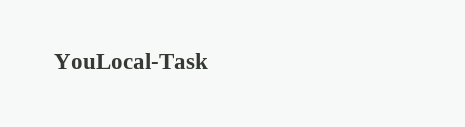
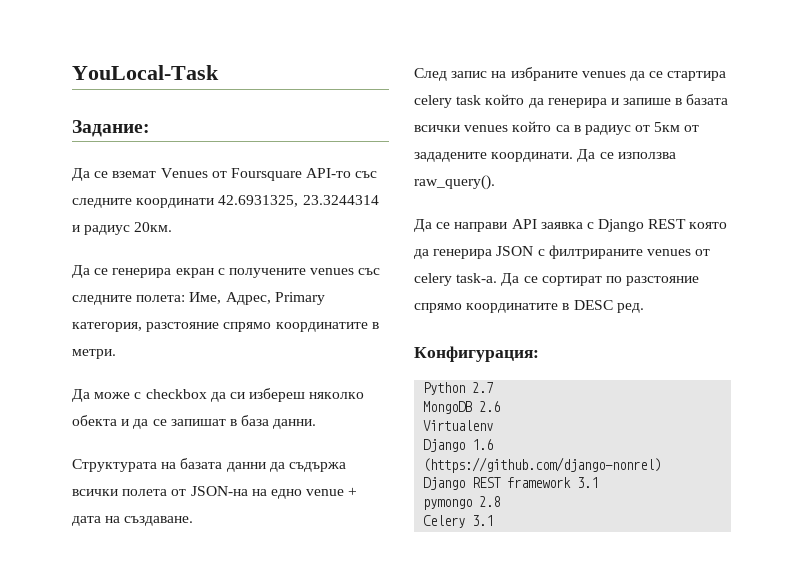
(208, 61) none -> [72,120,150,137] [72,168,378,181] [72,195,379,208] [72,222,173,235] [72,265,381,278] [72,292,325,305] [72,322,379,332] [72,349,116,359] [72,388,365,402] [72,415,317,429] [72,458,346,472] [72,486,358,499] [72,516,194,526] [414,67,727,81] [414,94,729,108] [414,121,700,135] [414,149,676,162] [414,175,495,190] [414,219,728,232] [414,245,711,259] [414,273,700,286] [414,300,644,313] [414,346,539,362] [423,382,494,395] [423,401,501,414] [423,420,494,431] [423,439,494,452] [423,457,662,473] [423,477,599,490] [423,496,501,510] [423,515,494,528] // Задание: // Да се вземат Venues от Foursquare API-то със следните координати 42.6931325, 23.3244314 и радиус 20км. // Да се генерира екран с получените venues със следните полета: Име, Адрес, Primary категория, разстояние спрямо координатите в метри. // Да може с checkbox да си избереш няколко обекта и да се запишат в база данни. // Структурата на базата данни да съдържа всички полета от JSON-на на едно venue + дата на създаване. // След запис на избраните venues да се стартира celery task който да генерира и запише в базата всички venues който са в радиус от 5км от зададените координати. Да се използва raw_query(). // Да се направи API заявка с Django REST която да генерира JSON с филтрираните venues от celery task-а. Да се сортират по разстояние спрямо координатите в DESC ред. // Конфигурация: // Python 2.7 // MongoDB 2.6 // Virtualenv // Django 1.6 (https://github.com/django-nonrel) // Django REST framework 3.1 // pymongo 2.8 // Celery 3.1

